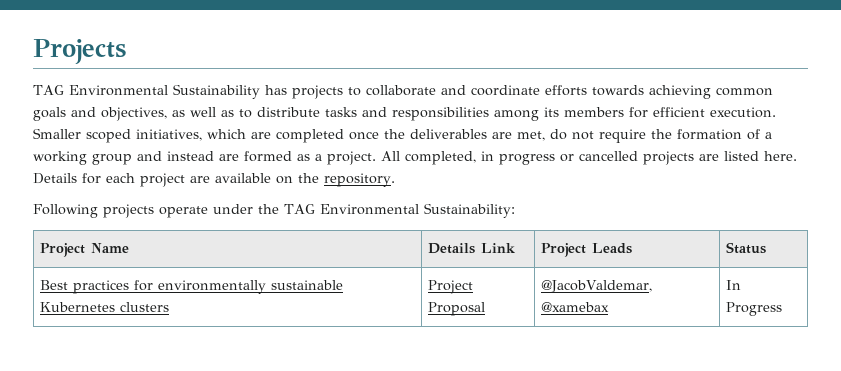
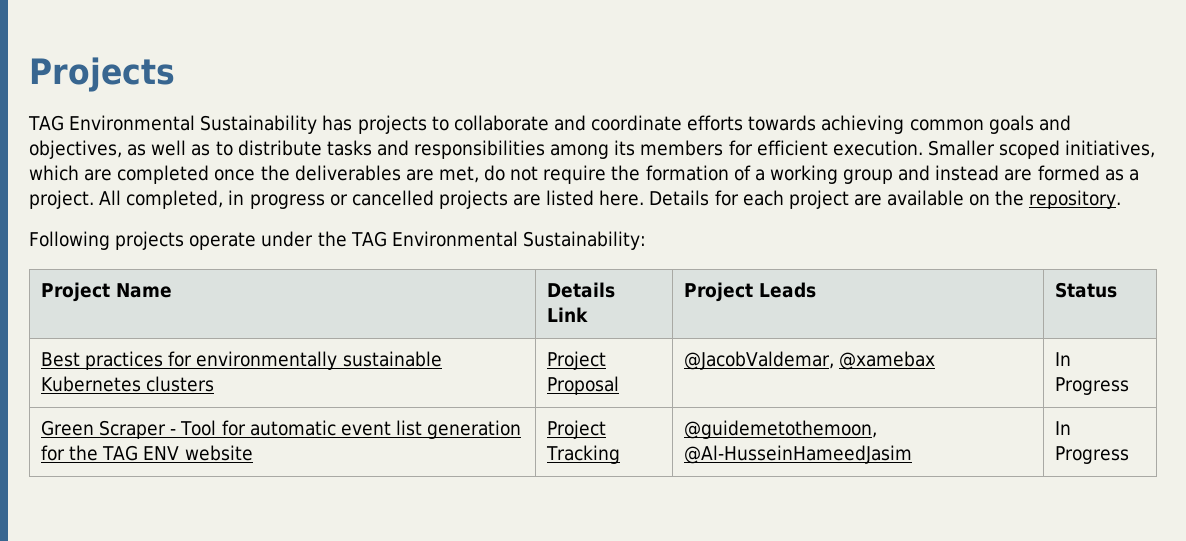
(783, 309) none -> [41,420,522,439] [41,445,253,461] [547,420,607,439] [546,445,621,464] [684,420,878,439] [684,445,913,464] [1055,421,1072,435] [1055,446,1130,464] // Green Scraper - Tool for automatic event list generation for the TAG ENV website | Project Tracking | @guidemetothemoon, @Al-HusseinHameedJasim | In Progress

